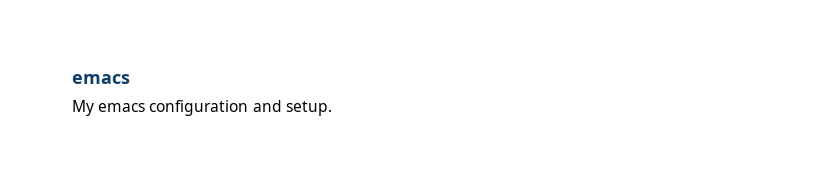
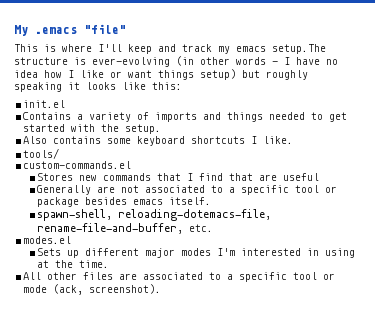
[72,74,130,84] [72,100,332,116] emacs // My emacs configuration and setup. -> [14,24,126,36] [14,44,326,54] [14,56,338,67] [14,69,308,80] [14,82,182,92] [23,100,66,108] [23,112,348,122] [23,124,162,134] [23,136,294,146] [23,148,60,159] [23,161,132,169] [37,173,320,181] [37,185,338,195] [37,197,212,207] [37,209,272,221] [37,223,214,234] [23,236,72,244] [37,248,356,258] [37,260,110,268] [23,272,336,282] [23,284,162,295] My .emacs "file" // This is where I'll keep and track my emacs setup.The structure is ever-evolving (in other words - I have no idea how I like or want things setup) but roughly speaking it looks like this: // init.el // Contains a variety of imports and things needed to get started with the setup. // Also contains some keyboard shortcuts I like. // tools/ // custom-commands.el // Stores new commands that I find that are useful // Generally are not associated to a specific tool or package besides emacs itself. // spawn-shell, reloading-dotemacs-file, rename-file-and-buffer, etc. // modes.el // Sets up different major modes I'm interested in using at the time. // All other files are associated to a specific tool or mode (ack, screenshot).

